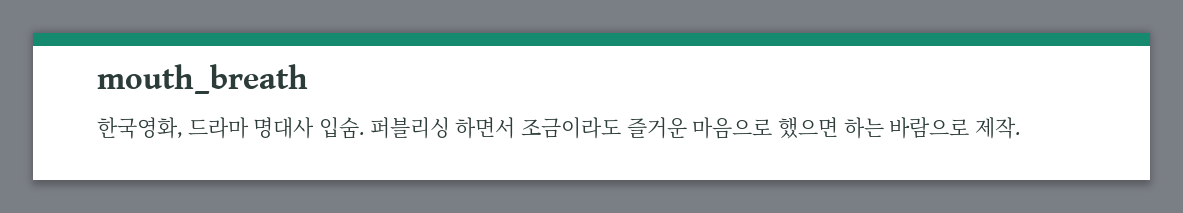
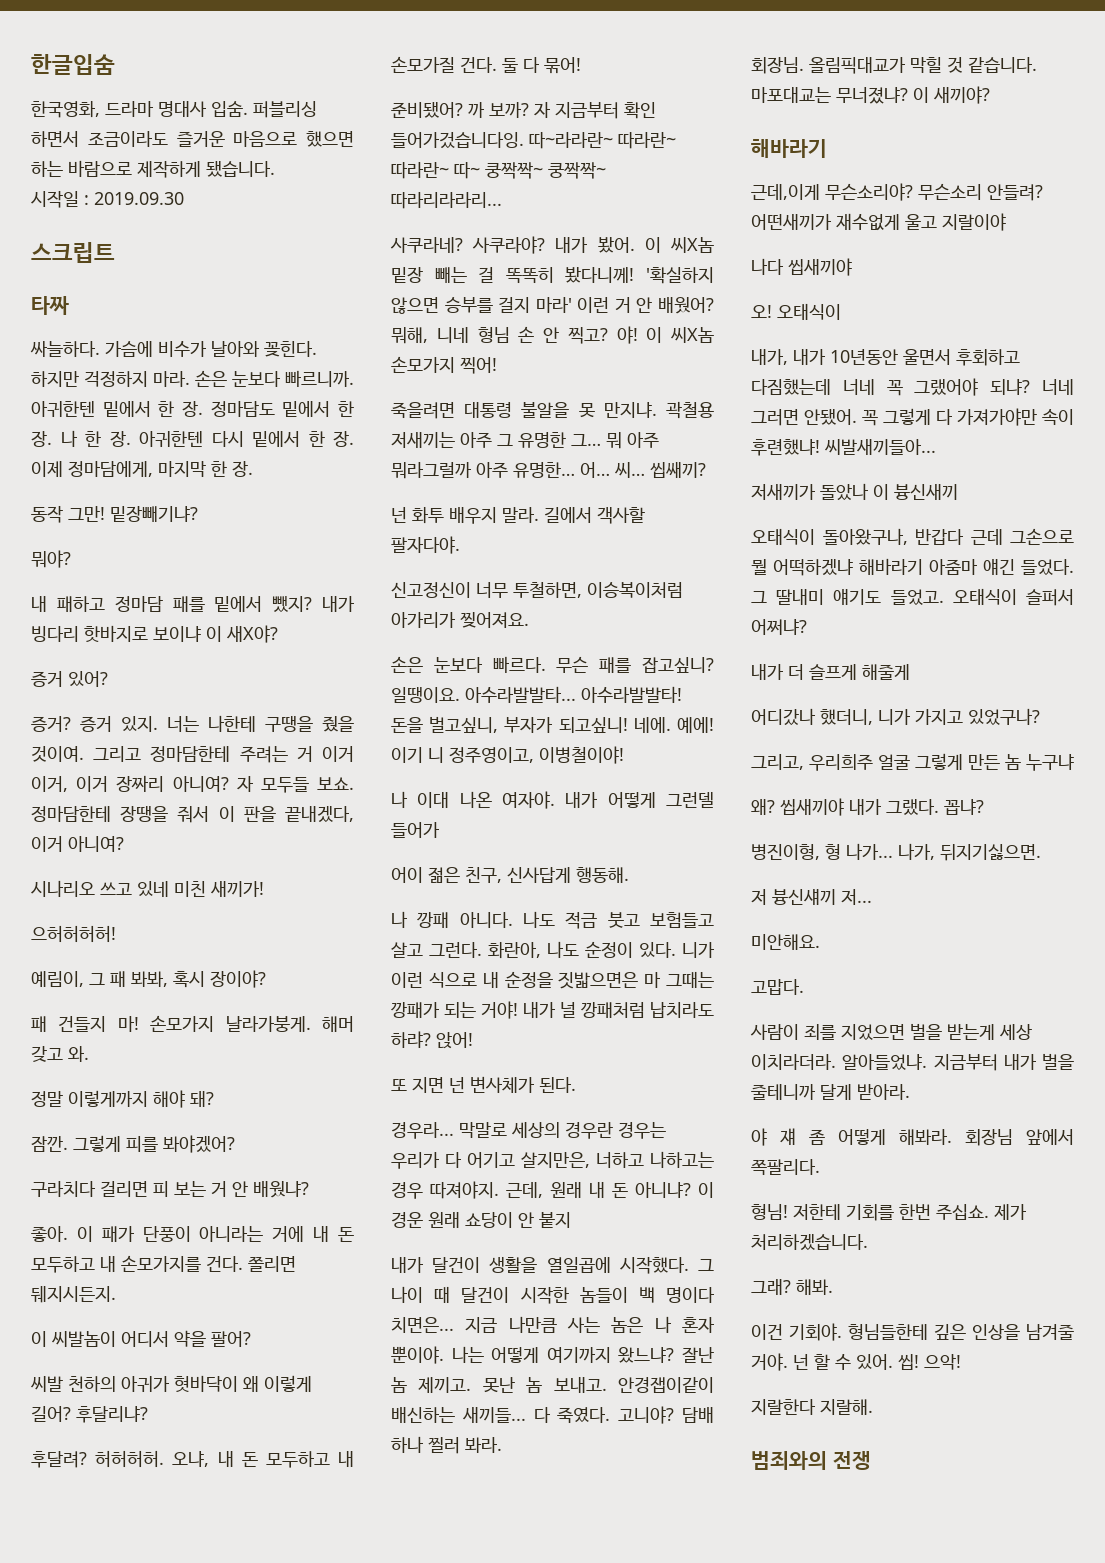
[97,64,308,94] mouth_breath -> [31,54,115,75] 한글입숨
[975,117,1021,139] 제작. -> [137,160,275,178] [31,190,184,208] [31,242,115,263] [31,296,69,315] [30,341,317,357] [31,370,354,387] [31,401,354,417] [31,430,354,447] [31,461,253,477] [31,505,198,523] [31,550,71,568] [31,596,355,613] [31,625,278,643] [31,671,108,687] [31,715,354,732] [31,746,354,763] [31,775,354,793] [31,806,354,823] [31,836,124,852] [31,880,264,897] [31,925,116,943] [31,970,266,988] [31,1015,354,1032] [31,1046,89,1062] [31,1090,214,1108] [31,1135,235,1153] [31,1181,309,1198] [31,1226,354,1242] [31,1255,296,1273] [31,1286,116,1303] [31,1330,251,1347] [30,1375,312,1392] [31,1406,148,1423] [31,1450,354,1468] [391,56,581,74] [391,102,656,119] [391,132,676,149] [391,162,606,179] [391,192,502,209] [390,236,714,254] [391,267,714,284] [391,297,714,314] [391,326,714,344] [391,356,497,374] [391,401,714,419] [391,432,659,449] [391,462,706,479] [391,506,645,524] [391,536,460,554] [391,582,683,598] [391,612,529,628] [391,656,714,673] [391,686,682,703] [391,716,714,733] [391,746,624,764] [391,791,714,809] [391,822,440,838] [391,867,629,883] [391,911,714,929] [391,941,715,959] [391,971,714,989] [390,1001,714,1019] [391,1031,473,1049] [391,1076,576,1093] [391,1122,666,1139] [391,1151,714,1169] [391,1181,714,1199] [391,1212,571,1228] [391,1256,714,1274] [391,1286,715,1304] [391,1316,715,1333] [391,1346,714,1364] [391,1377,714,1393] [391,1406,714,1424] [391,1436,502,1454] [751,57,1037,74] [751,86,990,104] [751,139,827,158] [751,183,1043,201] [751,213,1006,231] [751,258,852,276] [751,303,841,320] [751,349,1020,366] [751,378,1074,396] [751,408,1074,426] [751,439,936,456] [751,483,958,501] [751,528,1074,545] [751,558,1074,576] [751,588,1074,606] [751,619,807,635] [751,664,910,680] [751,708,1040,726] [751,753,1074,771] [751,798,984,816] [751,843,1041,861] [751,889,872,905] [751,934,820,950] [751,979,804,995] [750,1023,1032,1041] [751,1053,1074,1071] [751,1084,910,1100] [751,1128,1074,1146] [751,1159,820,1176] [751,1204,1027,1221] [751,1234,868,1251] [751,1279,833,1295] [751,1323,1074,1341] [751,1353,961,1371] [751,1399,873,1415] [751,1451,871,1470] 제작하게 됐습니다. // 시작일 : 2019.09.30 // 스크립트 // 타짜 // 싸늘하다. 가슴에 비수가 날아와 꽂힌다. 하지만 걱정하지 마라. 손은 눈보다 빠르니까. 아귀한텐 밑에서 한 장. 정마담도 밑에서 한 장. 나 한 장. 아귀한텐 다시 밑에서 한 장. 이제 정마담에게, 마지막 한 장. // 동작 그만! 밑장빼기냐? // 뭐야? // 내 패하고 정마담 패를 밑에서 뺐지? 내가 빙다리 핫바지로 보이냐 이 새X야? // 증거 있어? // 증거? 증거 있지. 너는 나한테 구땡을 줬을 것이여. 그리고 정마담한테 주려는 거 이거 이거, 이거 장짜리 아니여? 자 모두들 보쇼. 정마담한테 장땡을 줘서 이 판을 끝내겠다, 이거 아니여? // 시나리오 쓰고 있네 미친 새끼가! // 으허허허허! // 예림이, 그 패 봐봐, 혹시 장이야? // 패 건들지 마! 손모가지 날라가붕게. 해머 갖고 와. // 정말 이렇게까지 해야 돼? // 잠깐. 그렇게 피를 봐야겠어? // 구라치다 걸리면 피 보는 거 안 배웠냐? // 좋아. 이 패가 단풍이 아니라는 거에 내 돈 모두하고 내 손모가지를 건다. 쫄리면 뒈지시든지. // 이 씨발놈이 어디서 약을 팔어? // 씨발 천하의 아귀가 혓바닥이 왜 이렇게 길어? 후달리냐? // 후달려? 허허허허. 오냐, 내 돈 모두하고 내 손모가질 건다. 둘 다 묶어! // 준비됐어? 까 보까? 자 지금부터 확인 들어가겄습니다잉. 따~라라란~ 따라란~ 따라란~ 따~ 쿵짝짝~ 쿵짝짝~ 따라리라라리... // 사쿠라네? 사쿠라야? 내가 봤어. 이 씨X놈 밑장 빼는 걸 똑똑히 봤다니께! '확실하지 않으면 승부를 걸지 마라' 이런 거 안 배웠어? 뭐해, 니네 형님 손 안 찍고? 야! 이 씨X놈 손모가지 찍어! // 죽을려면 대통령 불알을 못 만지냐. 곽철용 저새끼는 아주 그 유명한 그… 뭐 아주 뭐라그럴까 아주 유명한… 어… 씨… 씹쌔끼? // 넌 화투 배우지 말라. 길에서 객사할 팔자다야. // 신고정신이 너무 투철하면, 이승복이처럼 아가리가 찢어져요. // 손은 눈보다 빠르다. 무슨 패를 잡고싶니? 일땡이요. 아수라발발타... 아수라발발타! 돈을 벌고싶니, 부자가 되고싶니! 네에. 예에! 이기 니 정주영이고, 이병철이야! // 나 이대 나온 여자야. 내가 어떻게 그런델 들어가 // 어이 젊은 친구, 신사답게 행동해. // 나 깡패 아니다. 나도 적금 붓고 보험들고 살고 그런다. 화란아, 나도 순정이 있다. 니가 이런 식으로 내 순정을 짓밟으면은 마 그때는 깡패가 되는 거야! 내가 널 깡패처럼 납치라도 하랴? 앉어! // 또 지면 넌 변사체가 된다. // 경우라... 막말로 세상의 경우란 경우는 우리가 다 어기고 살지만은, 너하고 나하고는 경우 따져야지. 근데, 원래 내 돈 아니냐? 이 경운 원래 쇼당이 안 붙지 // 내가 달건이 생활을 열일곱에 시작했다. 그 나이 때 달건이 시작한 놈들이 백 명이다 치면은... 지금 나만큼 사는 놈은 나 혼자 뿐이야. 나는 어떻게 여기까지 왔느냐? 잘난 놈 제끼고. 못난 놈 보내고. 안경잽이같이 배신하는 새끼들... 다 죽였다. 고니야? 담배 하나 찔러 봐라. // 회장님. 올림픽대교가 막힐 것 같습니다. 마포대교는 무너졌냐? 이 새끼야? // 해바라기 // 근데,이게 무슨소리야? 무슨소리 안들려? 어떤새끼가 재수없게 울고 지랄이야 // 나다 씹새끼야 // 오! 오태식이 // 내가, 내가 10년동안 울면서 후회하고 다짐했는데 너네 꼭 그랬어야 되냐? 너네 그러면 안됐어. 꼭 그렇게 다 가져가야만 속이 후련했냐! 씨발새끼들아... // 저새끼가 돌았나 이 븅신새끼 // 오태식이 돌아왔구나, 반갑다 근데 그손으로 뭘 어떡하겠냐 해바라기 아줌마 얘긴 들었다. 그 딸내미 얘기도 들었고. 오태식이 슬퍼서 어쩌냐? // 내가 더 슬프게 해줄게 // 어디갔나 했더니, 니가 가지고 있었구나? // 그리고, 우리희주 얼굴 그렇게 만든 놈 누구냐 // 왜? 씹새끼야 내가 그랬다. 꼽냐? // 병진이형, 형 나가... 나가, 뒤지기싫으면. // 저 븅신섀끼 저... // 미안해요. // 고맙다. // 사람이 죄를 지었으면 벌을 받는게 세상 이치라더라. 알아들었냐. 지금부터 내가 벌을 줄테니까 달게 받아라. // 야 쟤 좀 어떻게 해봐라. 회장님 앞에서 쪽팔리다. // 형님! 저한테 기회를 한번 주십쇼. 제가 처리하겠습니다. // 그래? 해봐. // 이건 기회야. 형님들한테 깊은 인상을 남겨줄 거야. 넌 할 수 있어. 씹! 으악! // 지랄한다 지랄해. // 범죄와의 전쟁

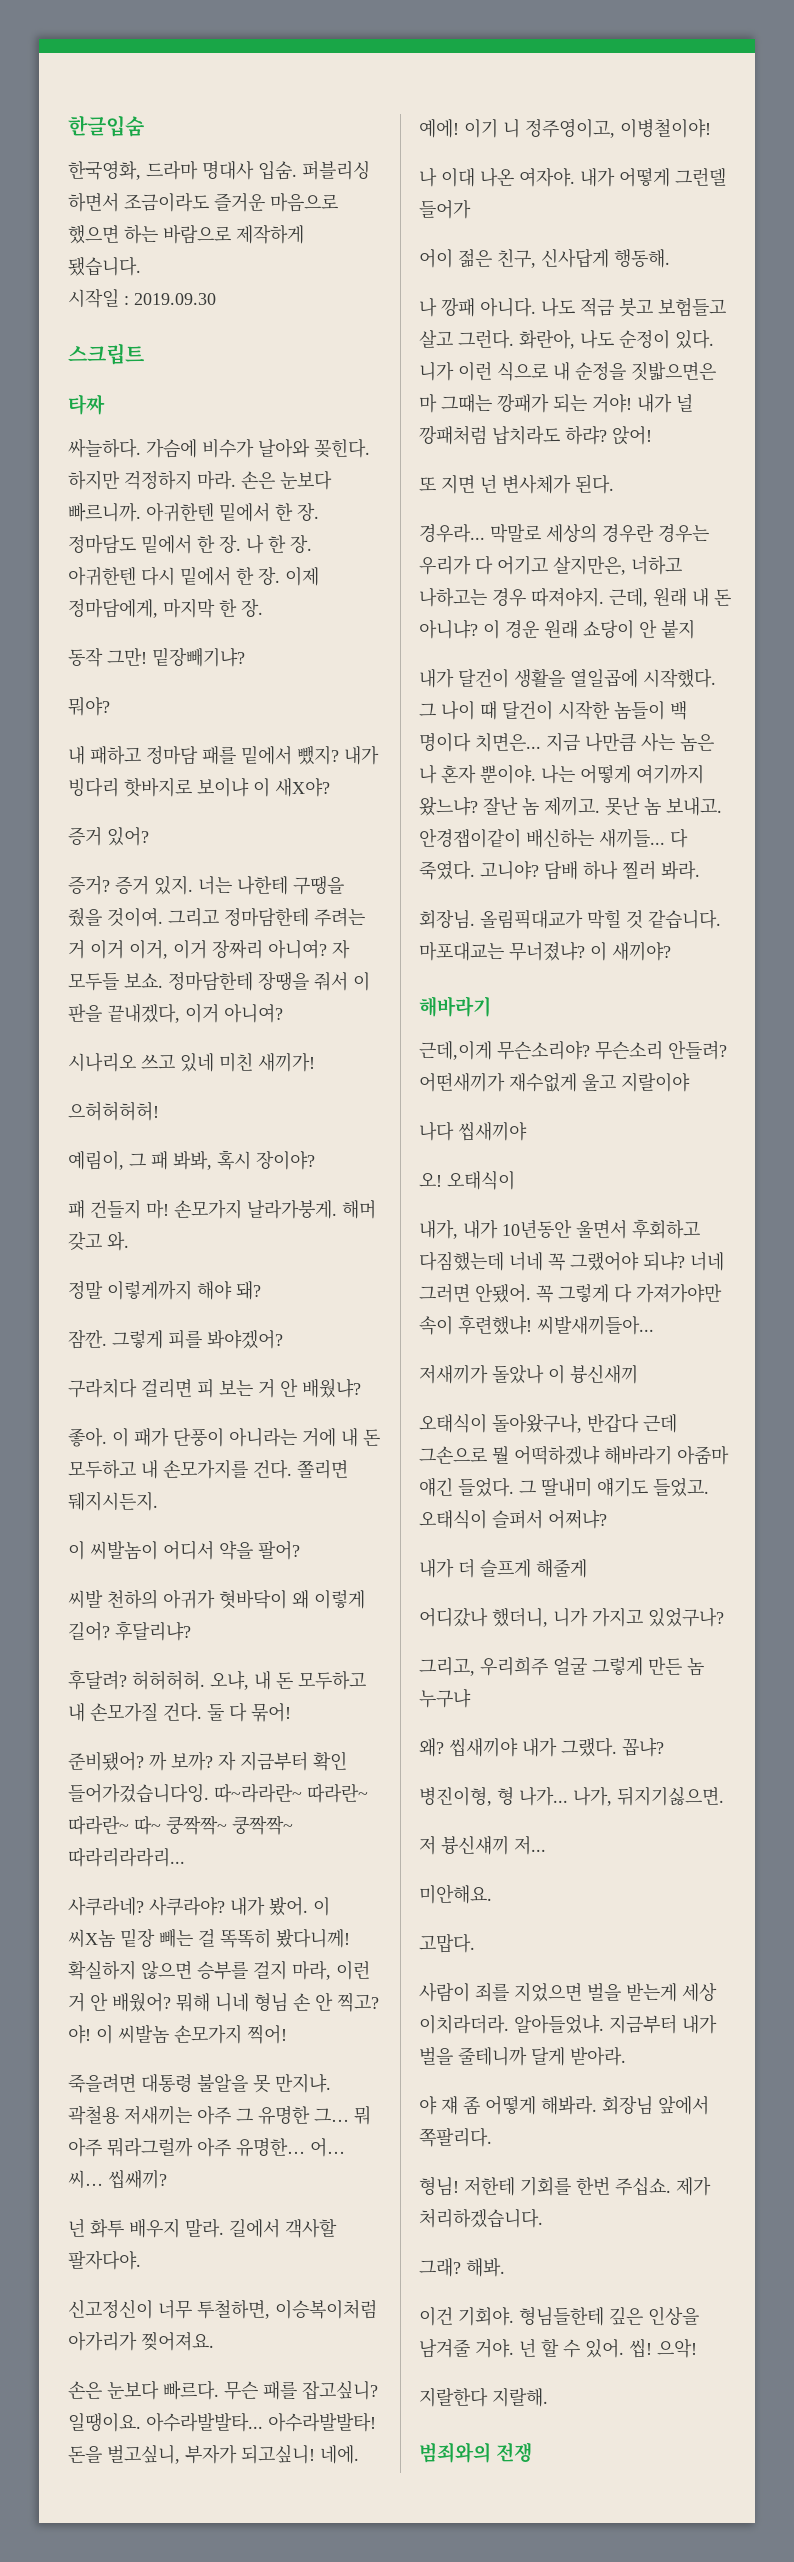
[646,267,714,284] '확실하지 -> [68,1960,136,1980] 확실하지
[535,297,572,313] 마라' -> [292,1961,331,1980] 마라,
[391,327,428,344] 뭐해, -> [176,1993,210,2012] 뭐해
[670,327,714,343] 씨X놈 -> [118,2025,169,2044] 씨발놈

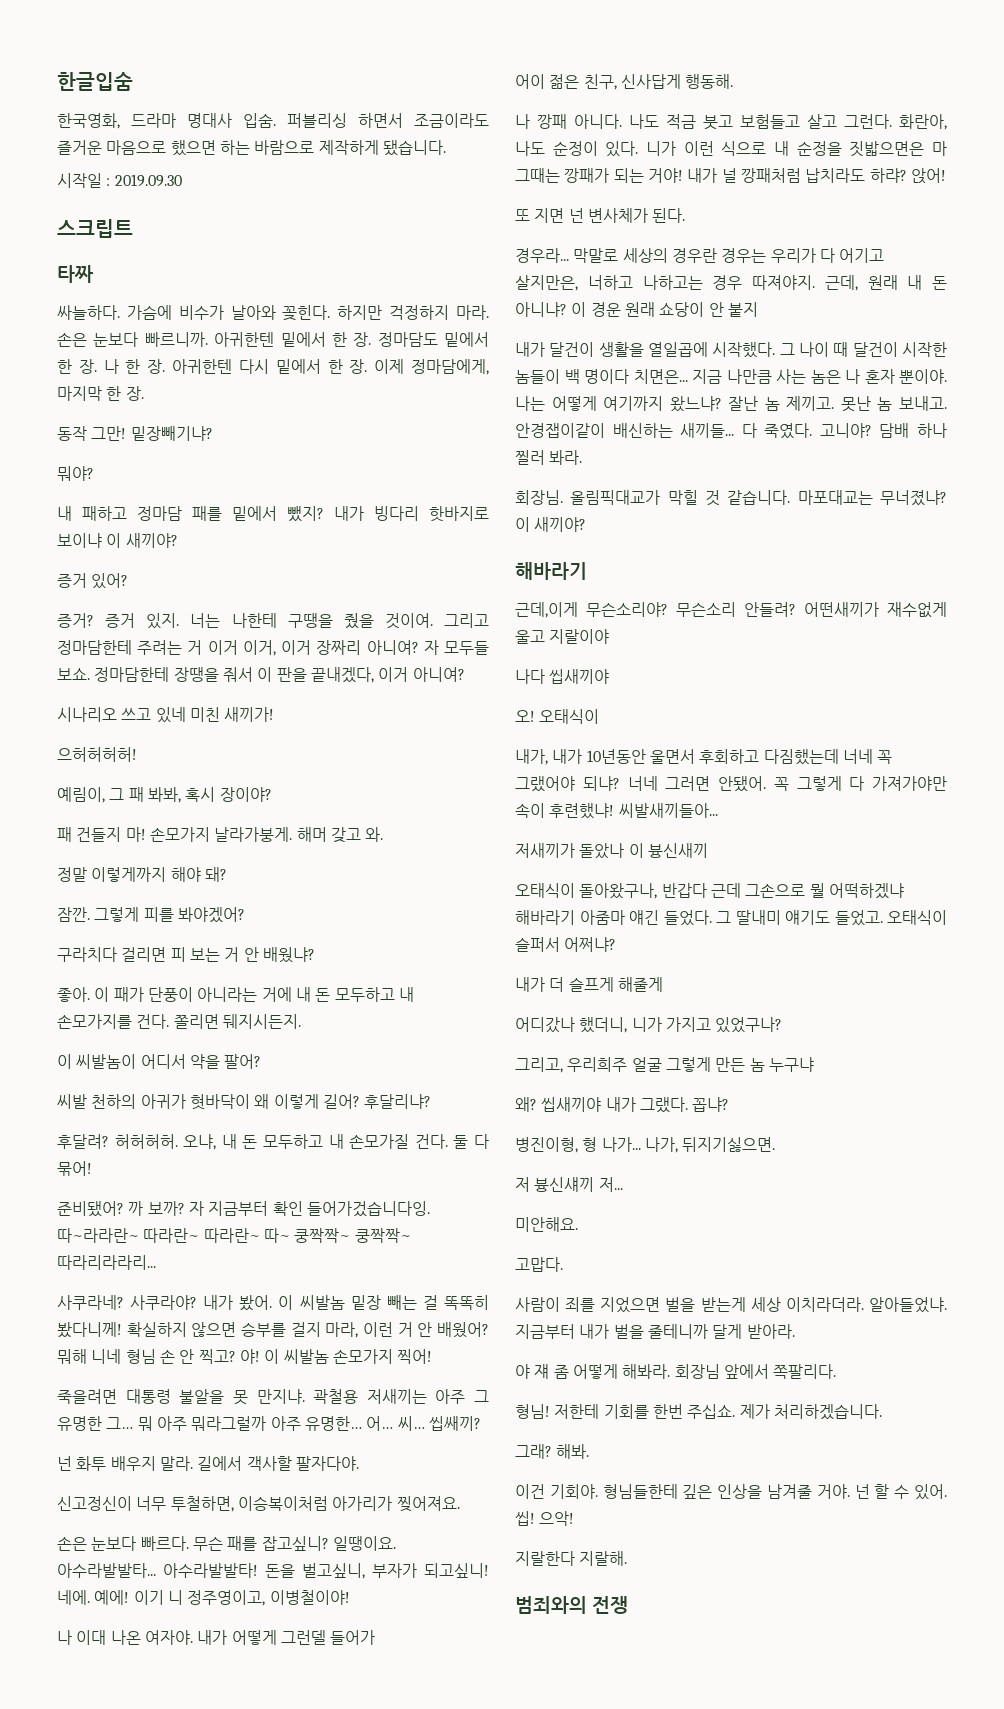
[275,778,330,797] 새X야? -> [125,533,178,548] 새끼야?
[68,1929,115,1948] 씨X놈 -> [299,1295,345,1310] 씨발놈

